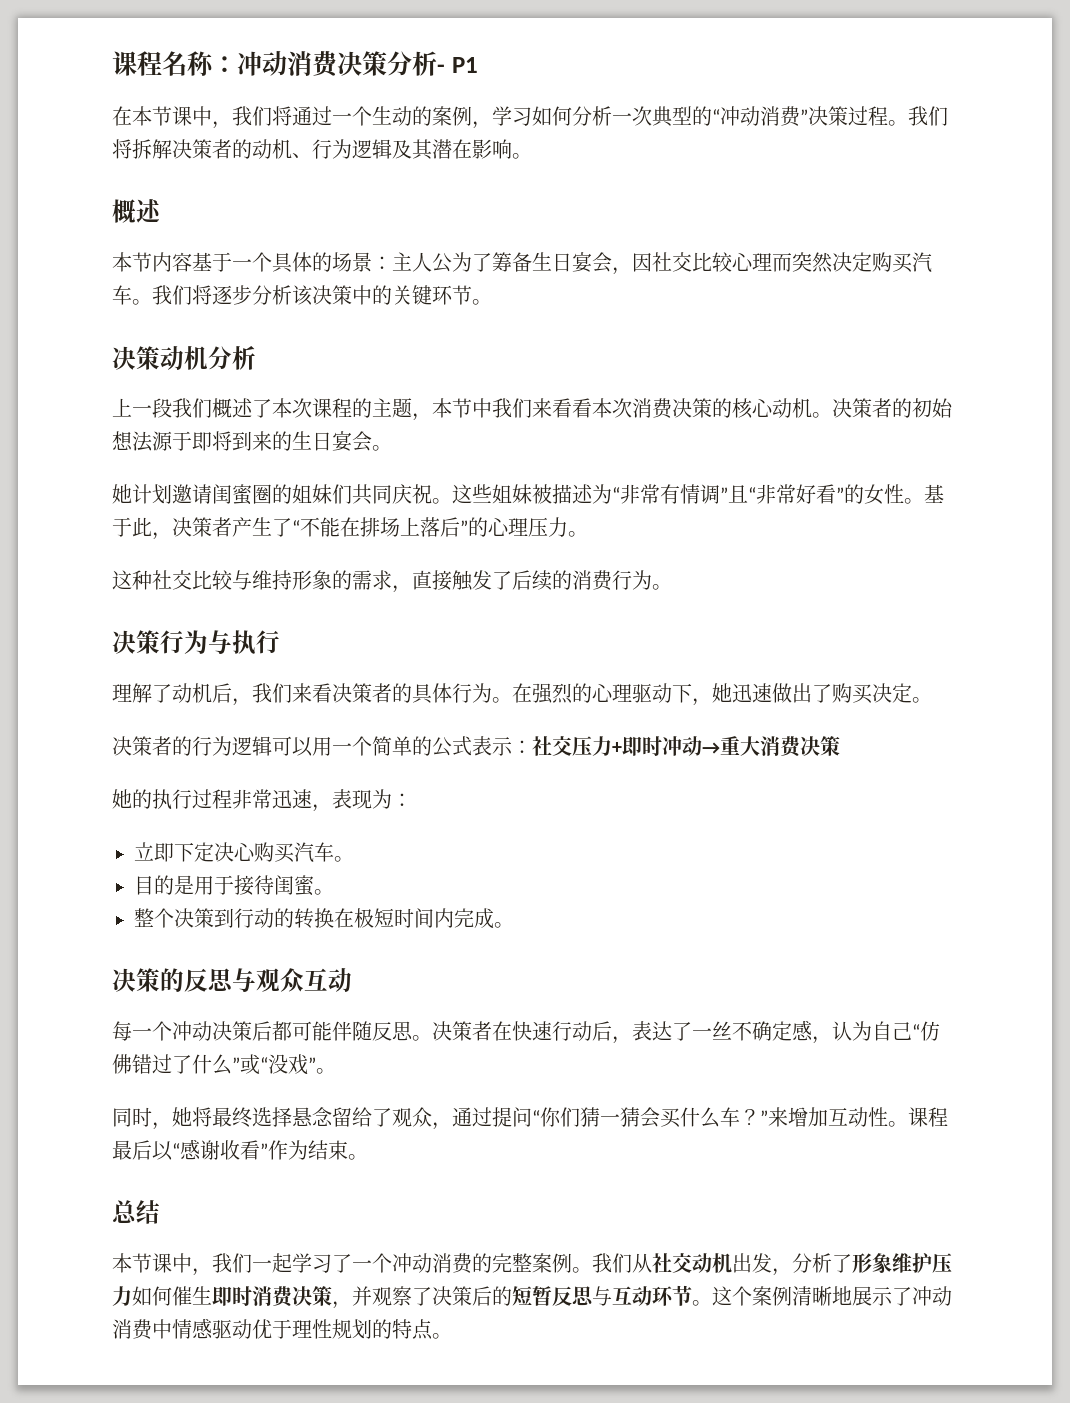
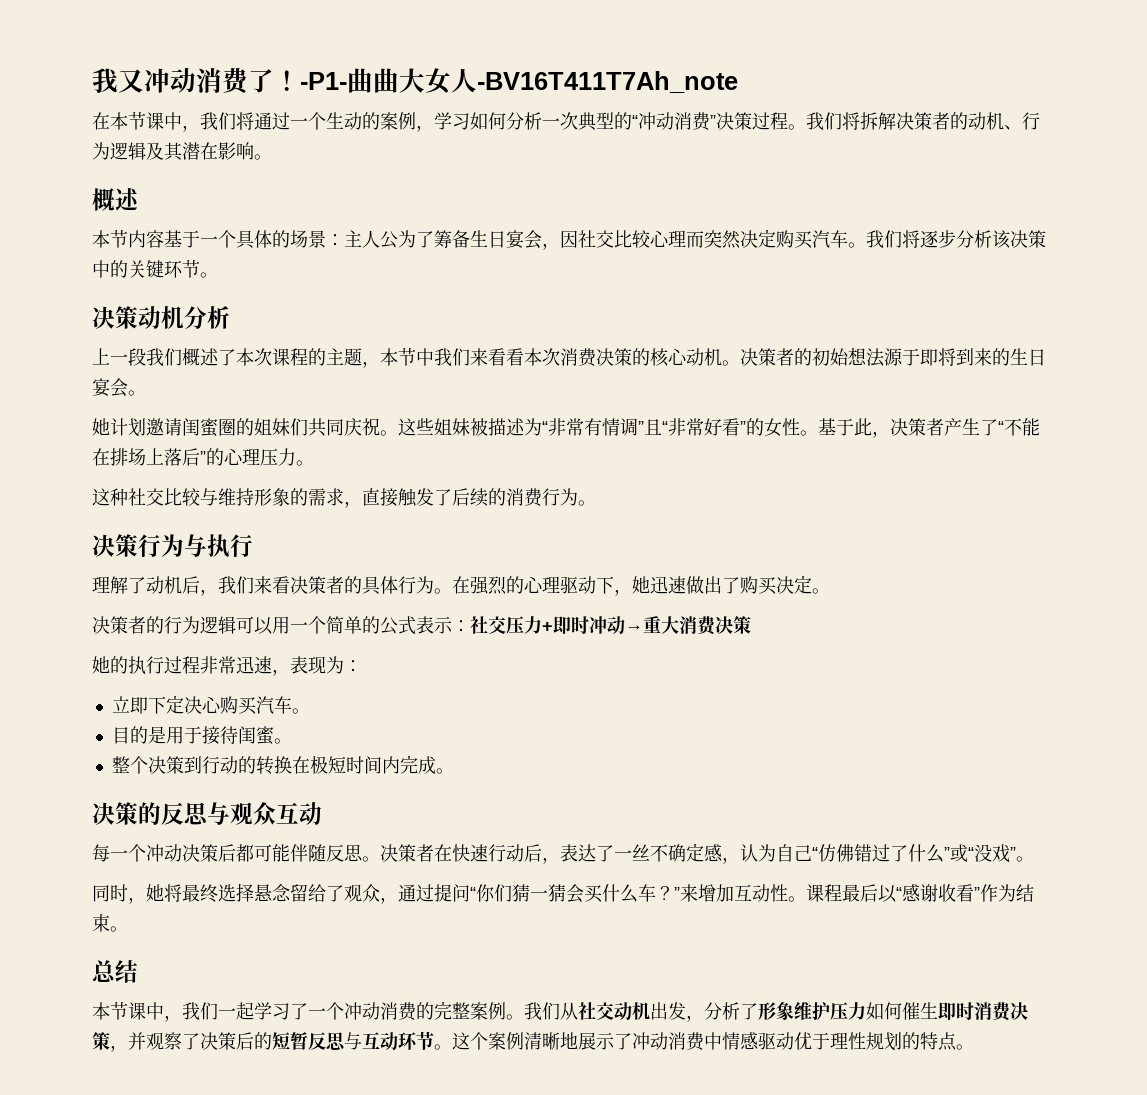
[112,51,478,77] 课程名称：冲动消费决策分析- P1 -> [92,67,738,94] 我又冲动消费了！-P1-曲曲大女人-BV16T411T7Ah_note

